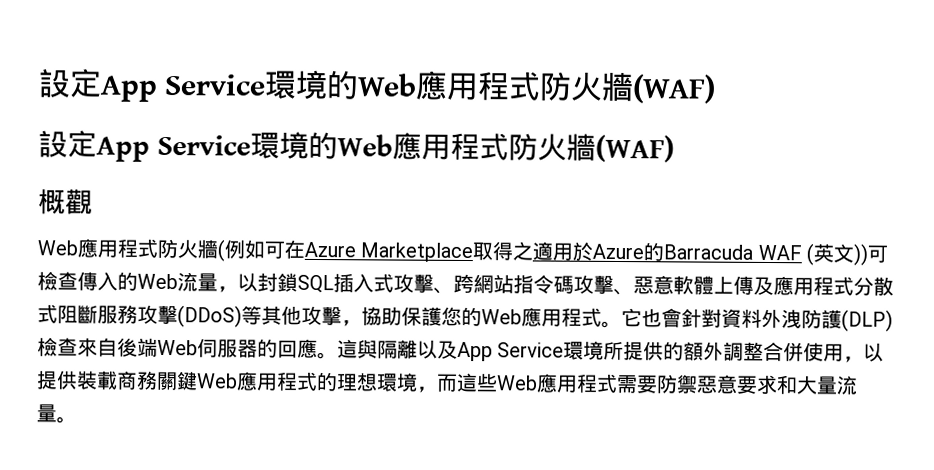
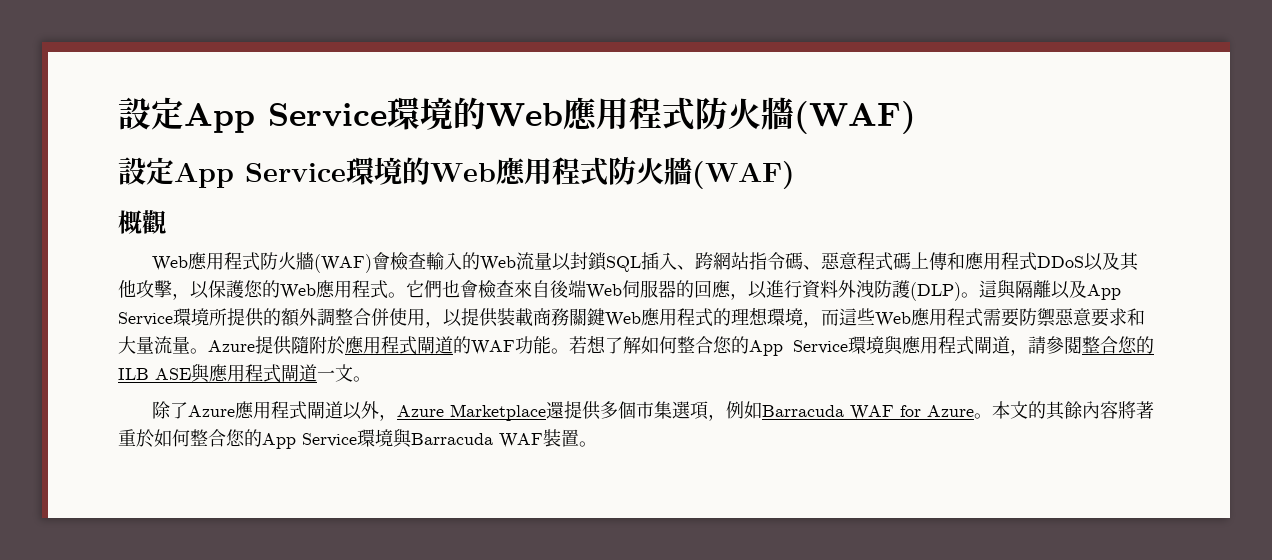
[217,239,889,266] [37,271,98,291] (例如可在Azure Marketplace取得之適用於Azure的Barracuda WAF (英文))可檢查傳 -> [313,252,444,273] (WAF)會檢查輸
[217,286,238,293] ， -> (552, 261) none
[373,273,434,293] 式攻擊 -> (677, 261) none
[573,274,894,296] [37,304,262,328] 攻擊、惡意軟體上傳及應用程式分散式阻斷服務攻擊(DDoS)等 -> [802,252,1120,271] 、惡意程式碼上傳和應用程式DDoS以及
[361,306,402,326] 協助 -> [190,281,209,299] 以
[641,308,893,332] 也會針對資料外洩防護(DLP) -> [424,280,478,298] 們也會
(318, 348) none -> [730,280,961,301] ，以進行資料外洩防護(DLP)
(77, 420) none -> [208,335,1154,356] [118,363,371,383] [151,401,1155,421] [118,428,597,449] Azure提供隨附於應用程式閘道的WAF功能。若想了解如何整合您的App Service環境與應用程式閘道，請參閱整合您的ILB ASE與應用程式閘道一文。 // 除了Azure應用程式閘道以外，Azure Marketplace還提供多個市集選項，例如Barracuda WAF for Azure。本文的其餘內容將著重於如何整合您的App Service環境與Barracuda WAF裝置。

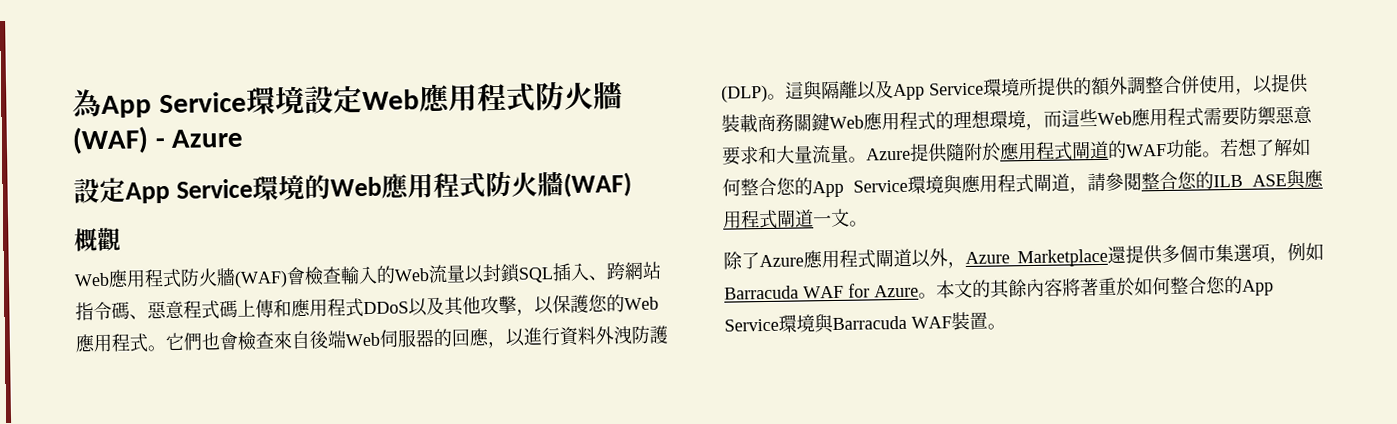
[118,97,916,134] 設定App Service環境的Web應用程式防火牆(WAF) -> [72,81,623,118] [72,126,244,155] 為App Service環境設定Web應用程式防火牆(WAF) - Azure

